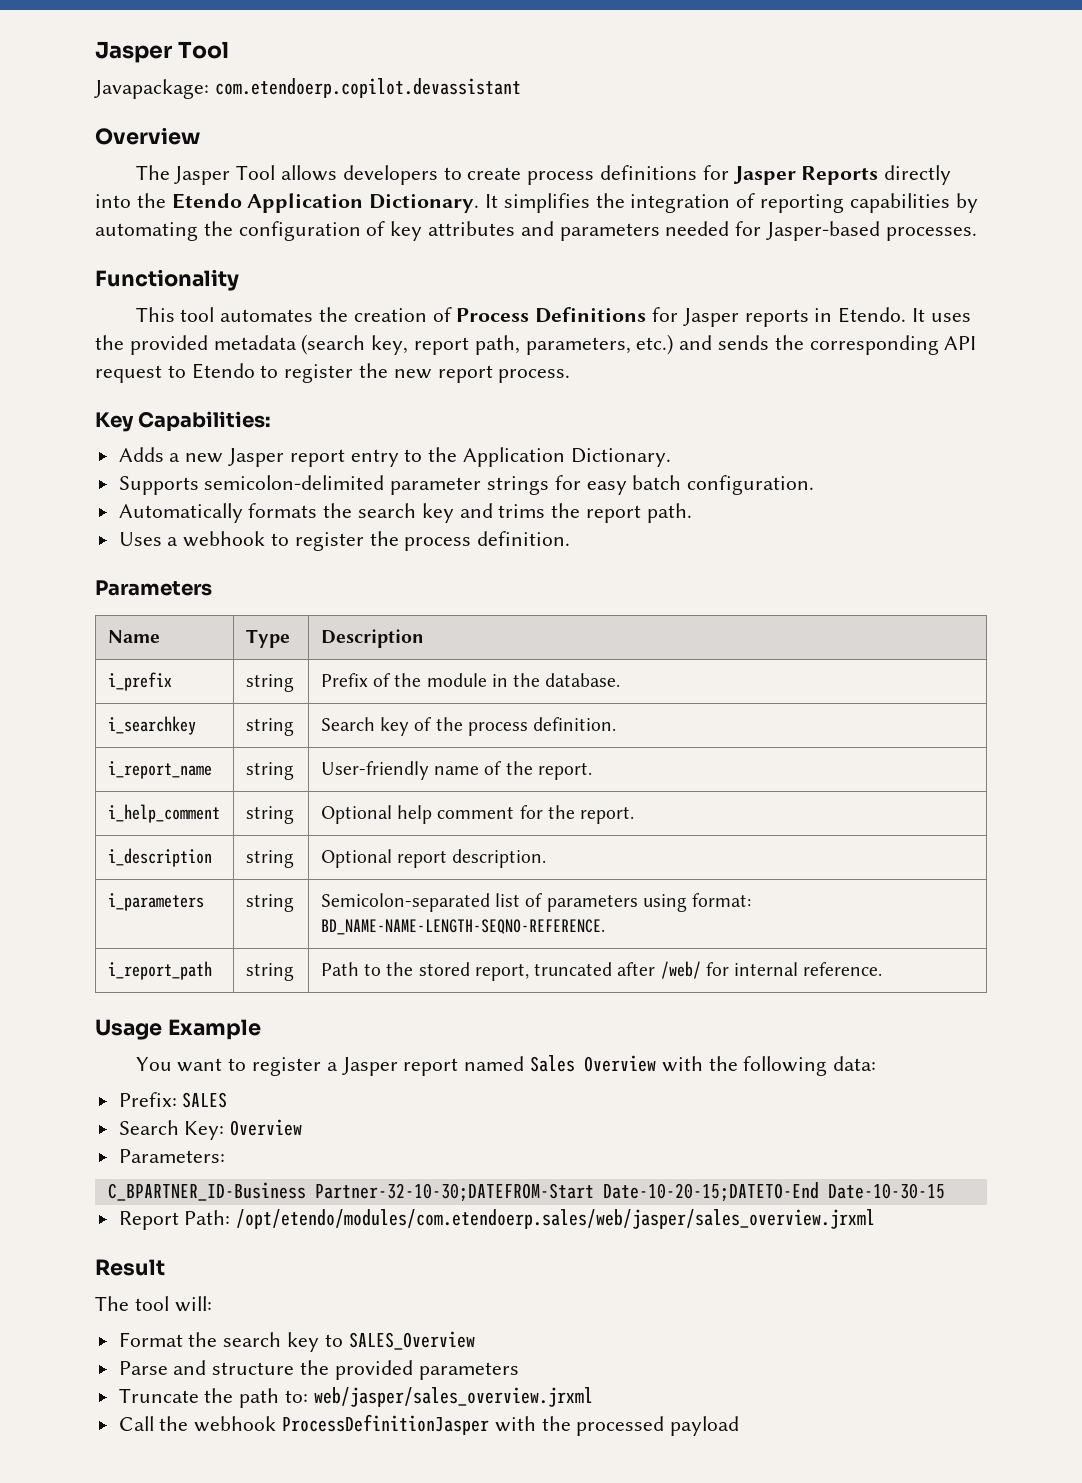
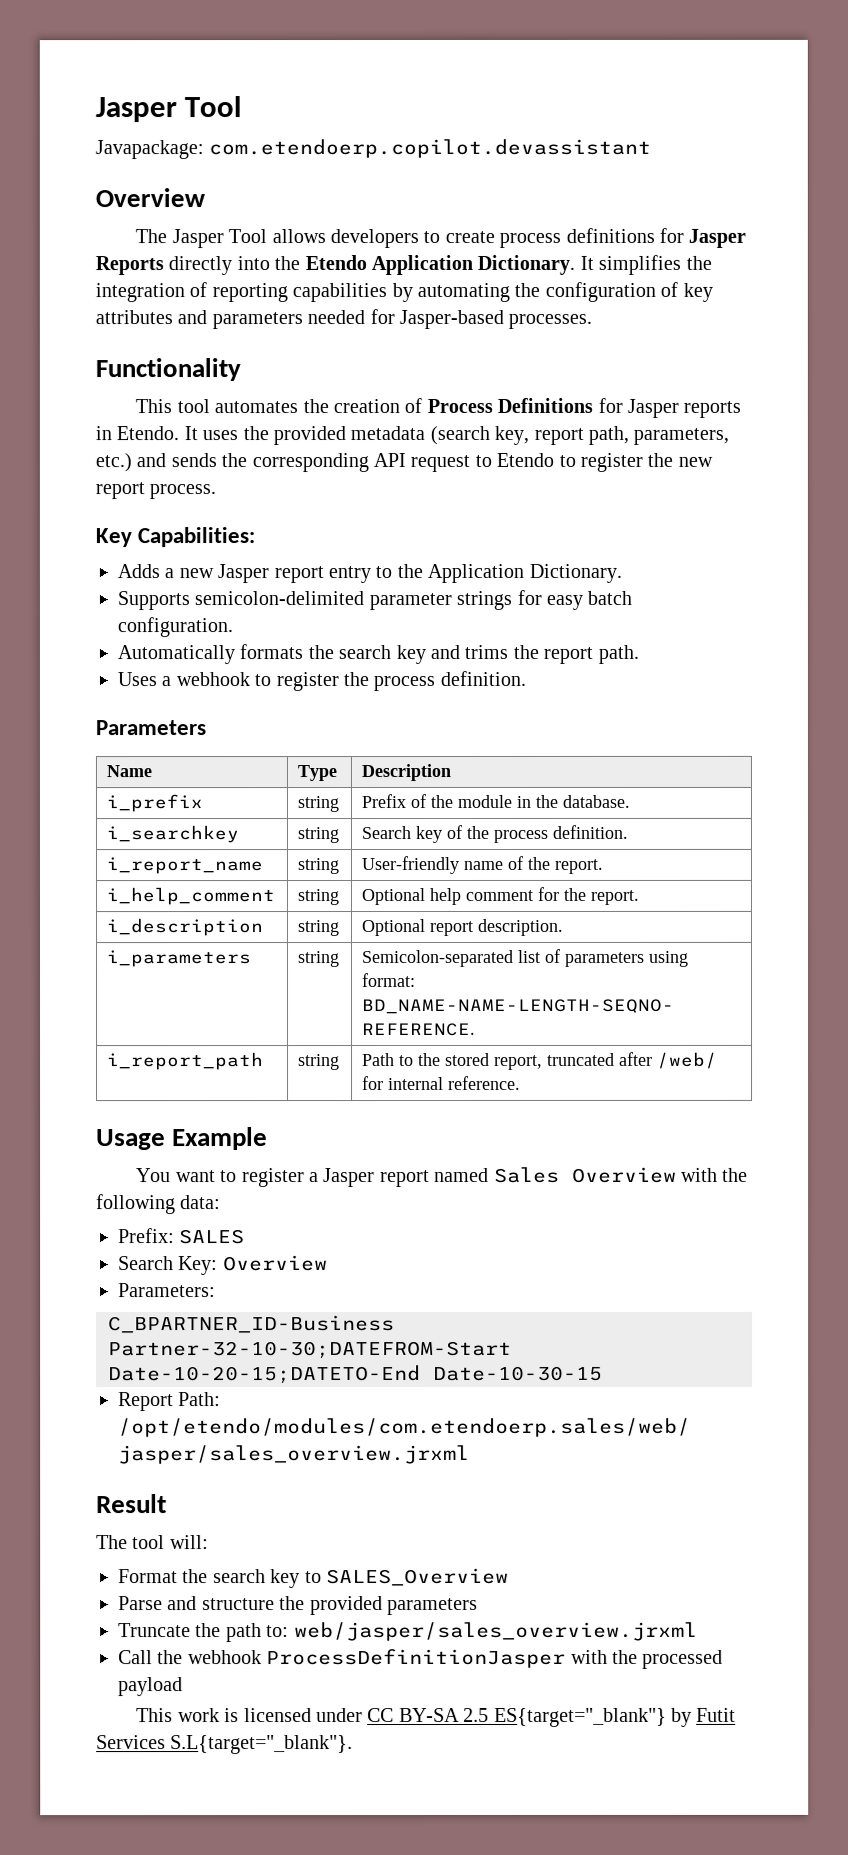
(740, 1426) none -> [136,1707,737,1727] [96,1735,354,1755] // This work is licensed under CC BY-SA 2.5 ES{target="_blank"} by Futit Services S.L{target="_blank"}.

